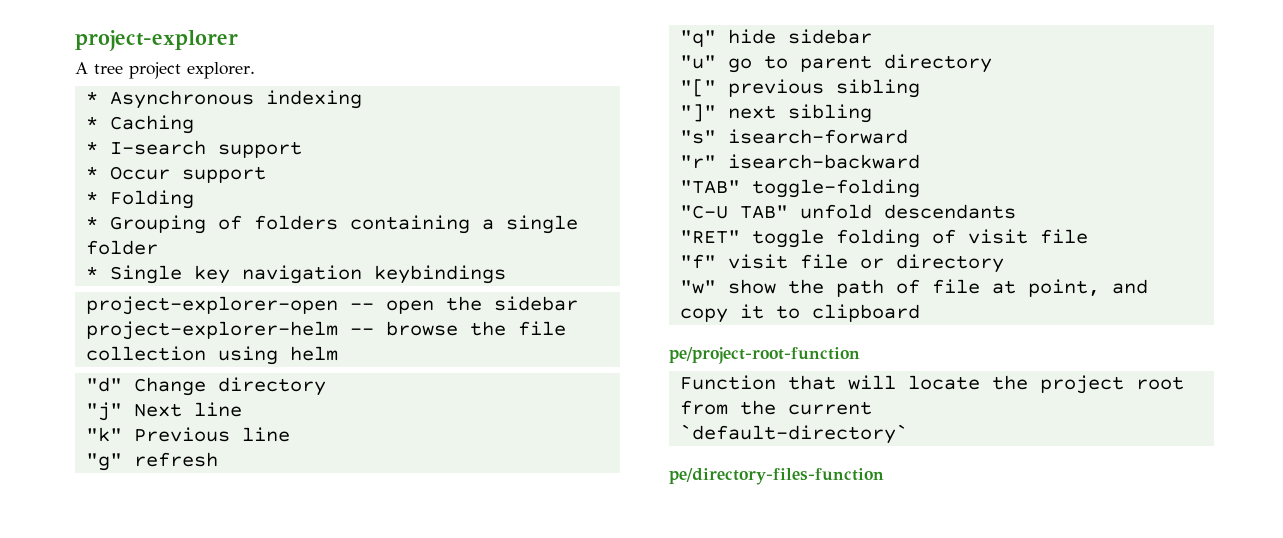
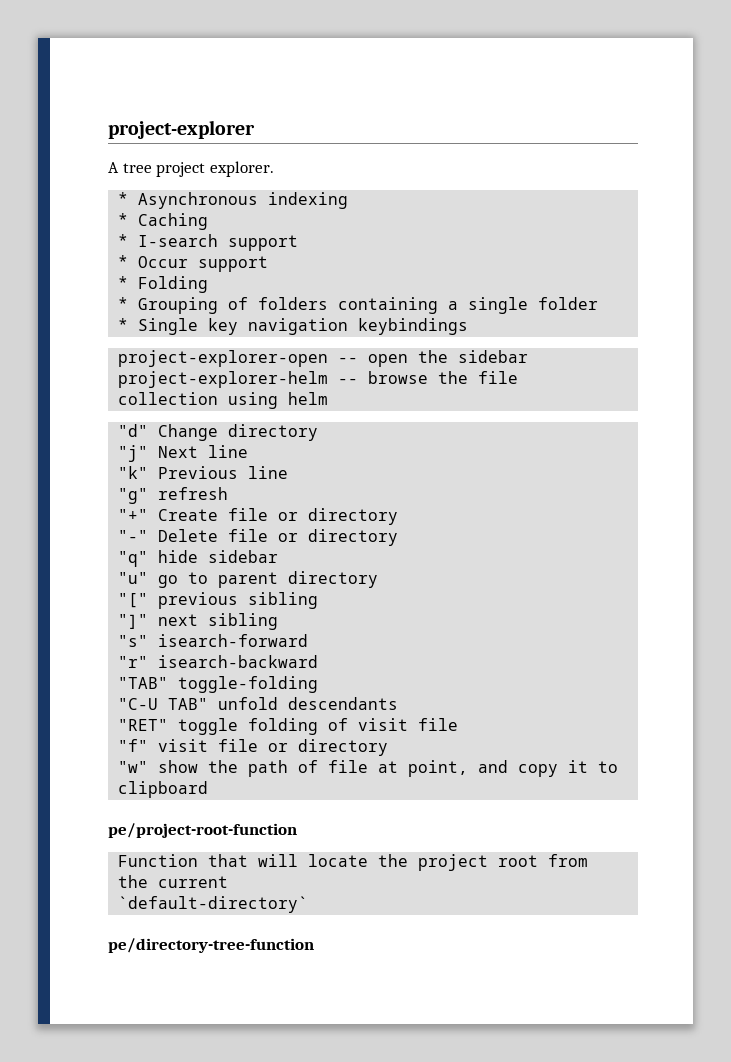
(218, 459) none -> [118,508,399,525] [118,529,399,546] // "+" Create file or directory // "-" Delete file or directory
[669,468,884,485] pe/directory-files-function -> [108,938,314,953] pe/directory-tree-function

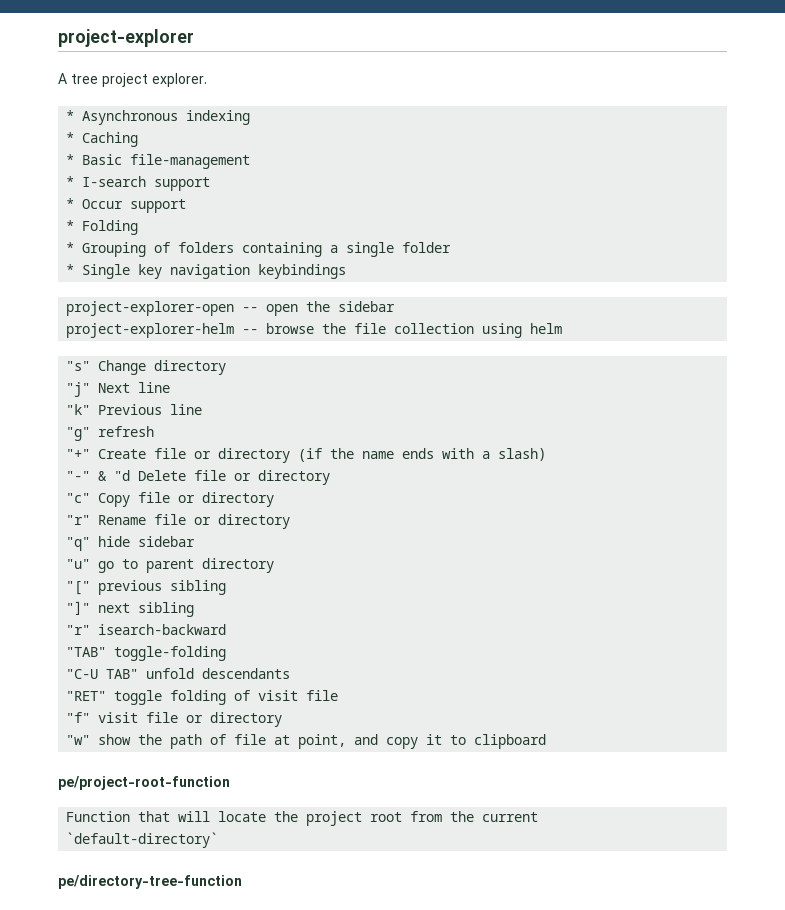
(209, 221) none -> [66,154,251,169] // * Basic file-management
[118,424,149,437] "d" -> [66,361,91,371] "s"
(399, 516) none -> [298,448,547,462] (if the name ends with a slash)
(149, 536) none -> [98,470,131,481] & "d
(399, 537) none -> [66,492,275,507] [66,514,291,529] // "c" Copy file or directory // "r" Rename file or directory
[118,634,309,647] // "s" isearch-forward -> (195, 609) none

